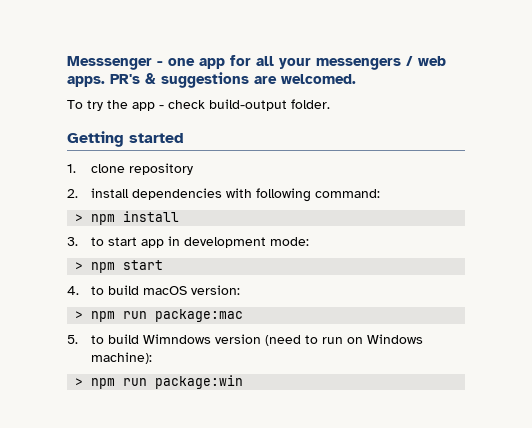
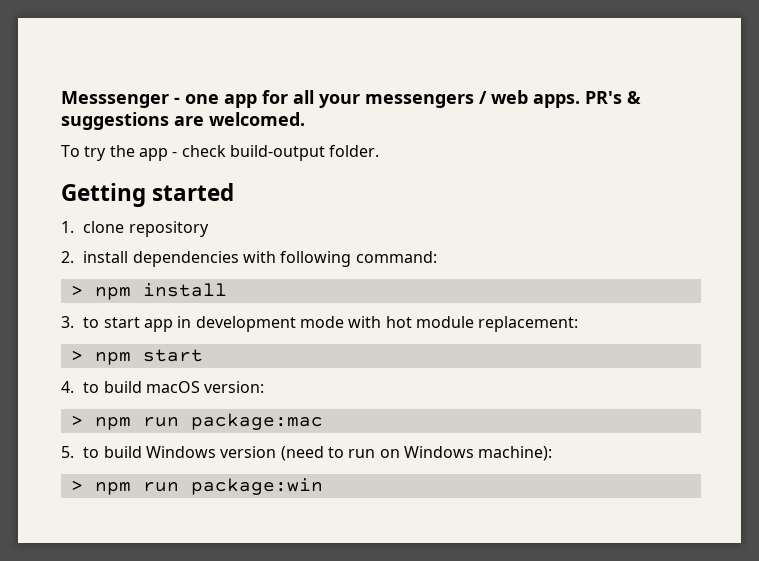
[269,237,309,246] mode: -> [299,316,579,332] mode with hot module replacement:
[142,334,211,344] Wimndows -> [145,446,216,458] Windows

